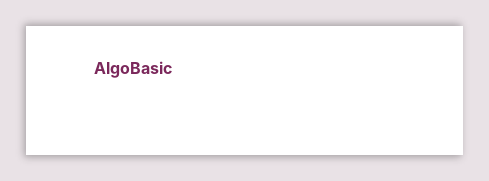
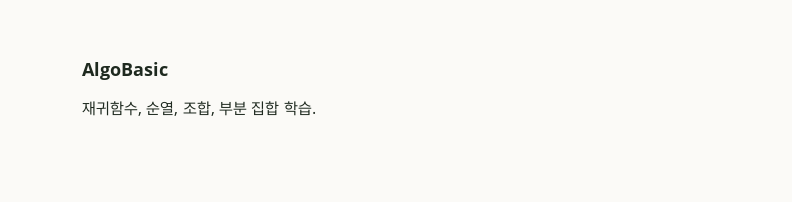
(172, 69) none -> [82,101,316,116] // 재귀함수, 순열, 조합, 부분 집합 학습.

